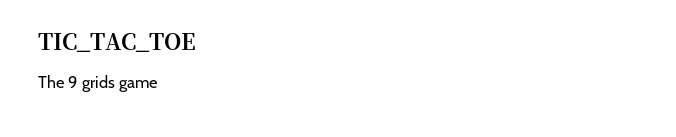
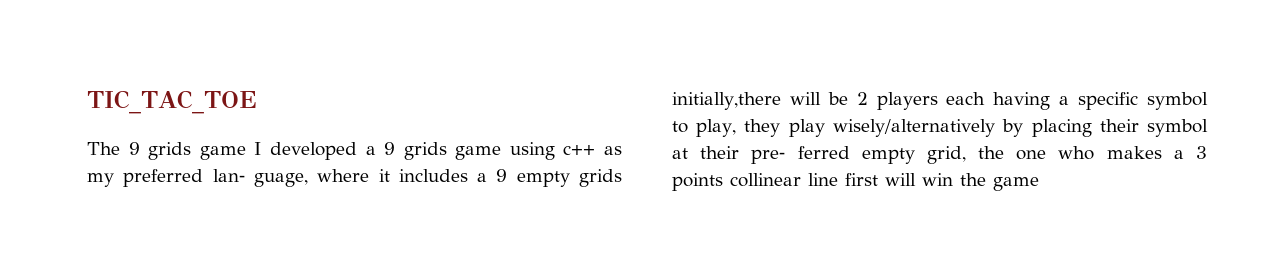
(158, 86) none -> [254,142,622,160] [87,169,623,187] [672,92,1208,110] [672,119,1208,137] [672,146,1207,164] [672,173,1039,191] I developed a 9 grids game using c++ as my preferred lan‐ guage, where it includes a 9 empty grids initially,there will be 2 players each having a specific symbol to play, they play wisely/alternatively by placing their symbol at their pre‐ ferred empty grid, the one who makes a 3 points collinear line first will win the game

